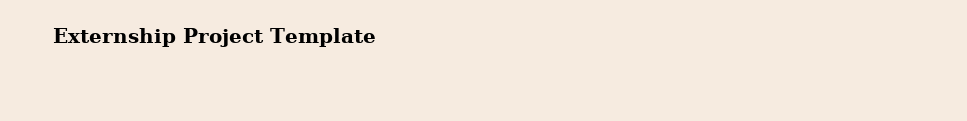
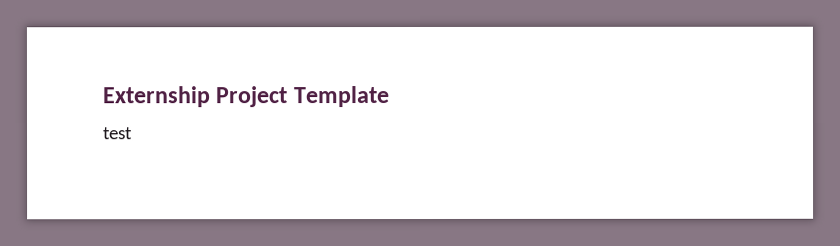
(376, 37) none -> [103,127,133,140] // test

